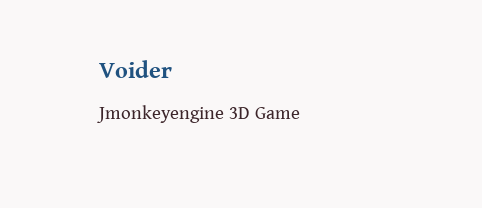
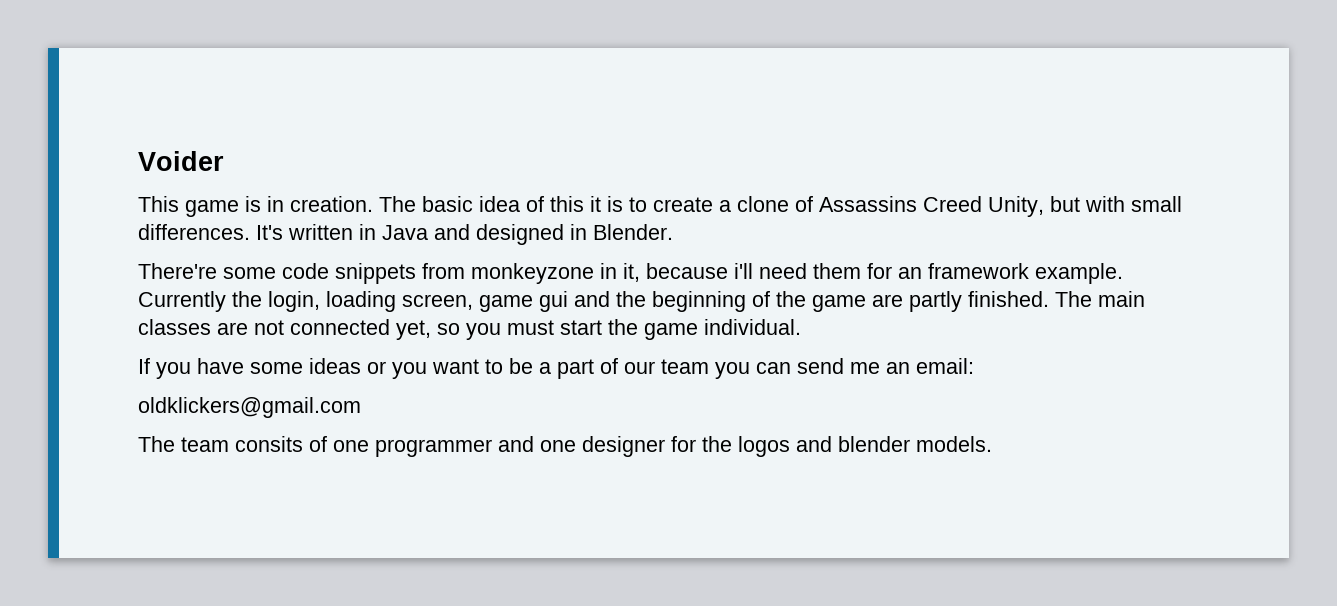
[97,105,300,123] Jmonkeyengine 3D Game -> [138,196,1182,217] [138,224,673,245] [138,263,1123,284] [138,291,1145,312] [138,319,801,340] [138,358,974,379] [138,397,361,418] [138,436,992,457] This game is in creation. The basic idea of this it is to create a clone of Assassins Creed Unity, but with small differences. It's written in Java and designed in Blender. // There're some code snippets from monkeyzone in it, because i'll need them for an framework example. Currently the login, loading screen, game gui and the beginning of the game are partly finished. The main classes are not connected yet, so you must start the game individual. // If you have some ideas or you want to be a part of our team you can send me an email: // oldklickers@gmail.com // The team consits of one programmer and one designer for the logos and blender models.

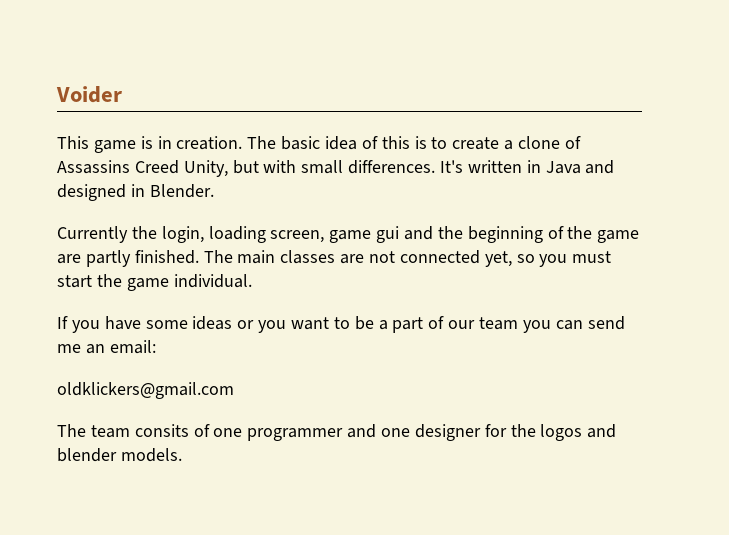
[590,196,601,212] it -> (410, 142) none
[138,263,1123,284] There're some code snippets from monkeyzone in it, because i'll need them for an framework example. -> (214, 191) none

